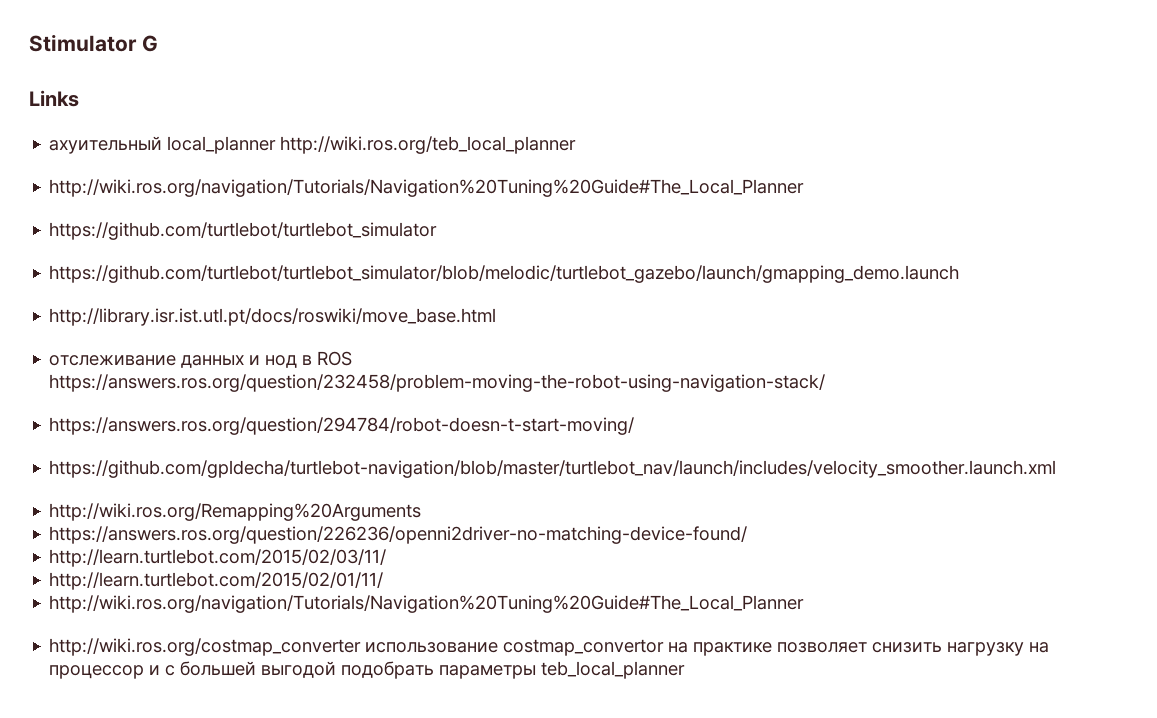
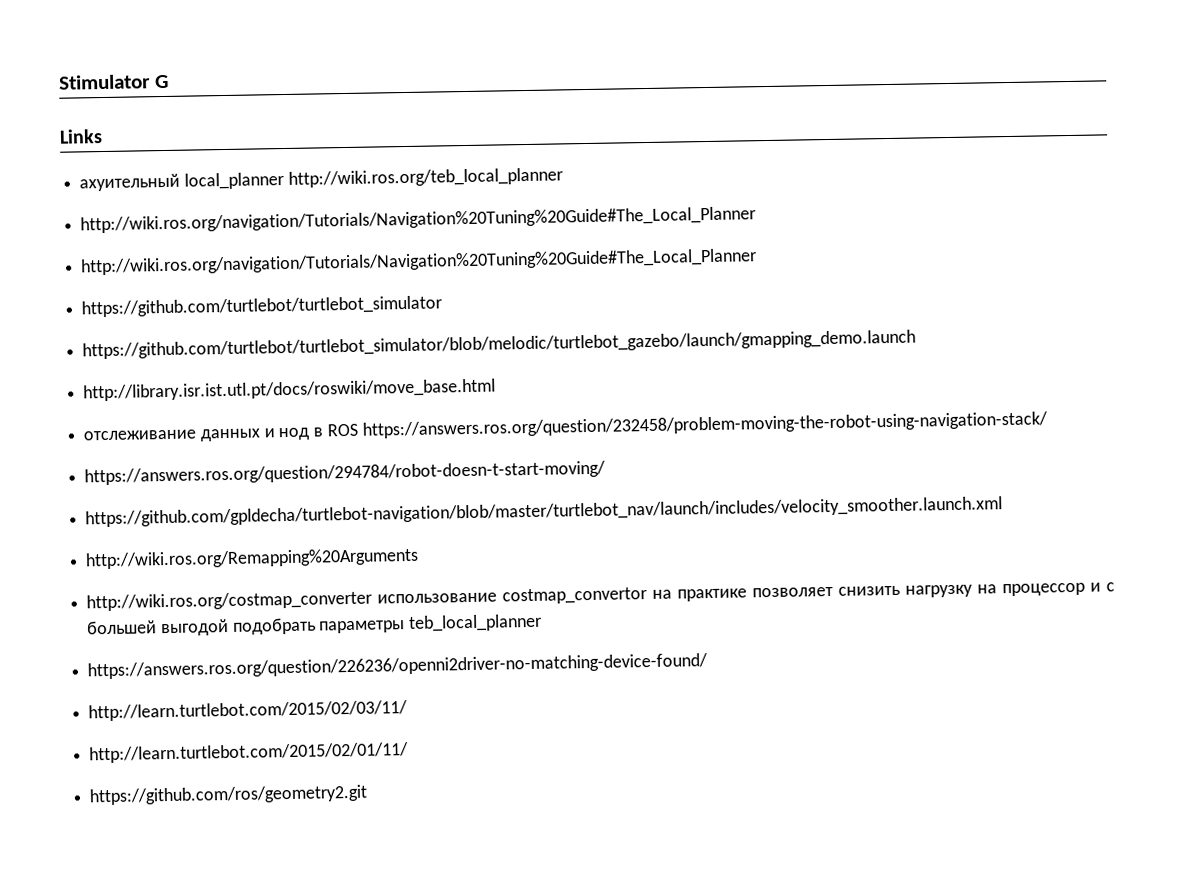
(805, 188) none -> [81,248,758,276] // http://wiki.ros.org/navigation/Tutorials/Navigation%20Tuning%20Guide#The_Local_Planner
[49,526,748,544] [49,549,387,567] [49,572,384,590] [49,595,805,613] // https://answers.ros.org/question/226236/openni2driver-no-matching-device-found/ // http://learn.turtlebot.com/2015/02/03/11/ // http://learn.turtlebot.com/2015/02/01/11/ // http://wiki.ros.org/navigation/Tutorials/Navigation%20Tuning%20Guide#The_Local_Planner -> (420, 558) none
(686, 670) none -> [87,653,709,680] [88,700,409,722] [89,742,410,764] [89,784,369,806] // https://answers.ros.org/question/226236/openni2driver-no-matching-device-found/ // http://learn.turtlebot.com/2015/02/03/11/ // http://learn.turtlebot.com/2015/02/01/11/ // https://github.com/ros/geometry2.git

